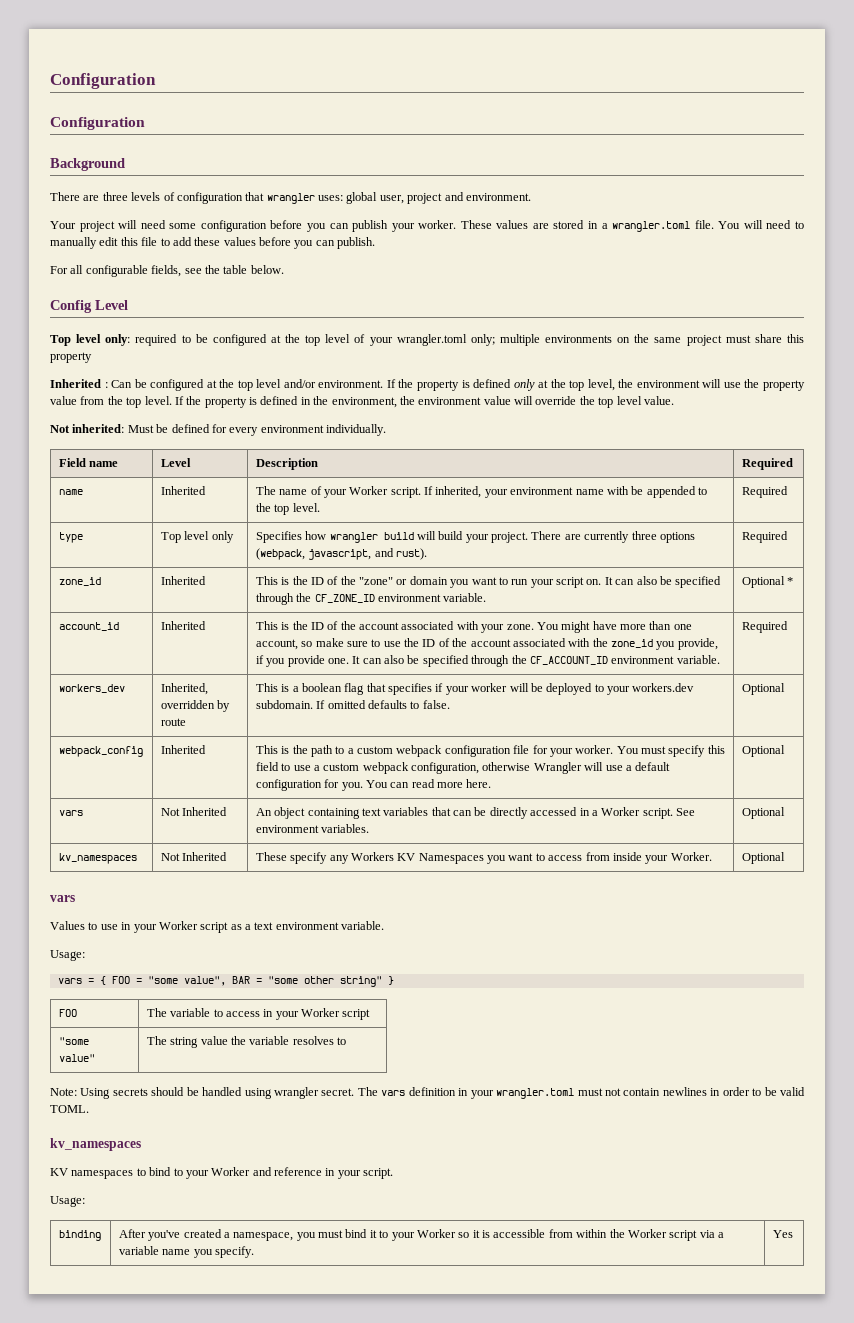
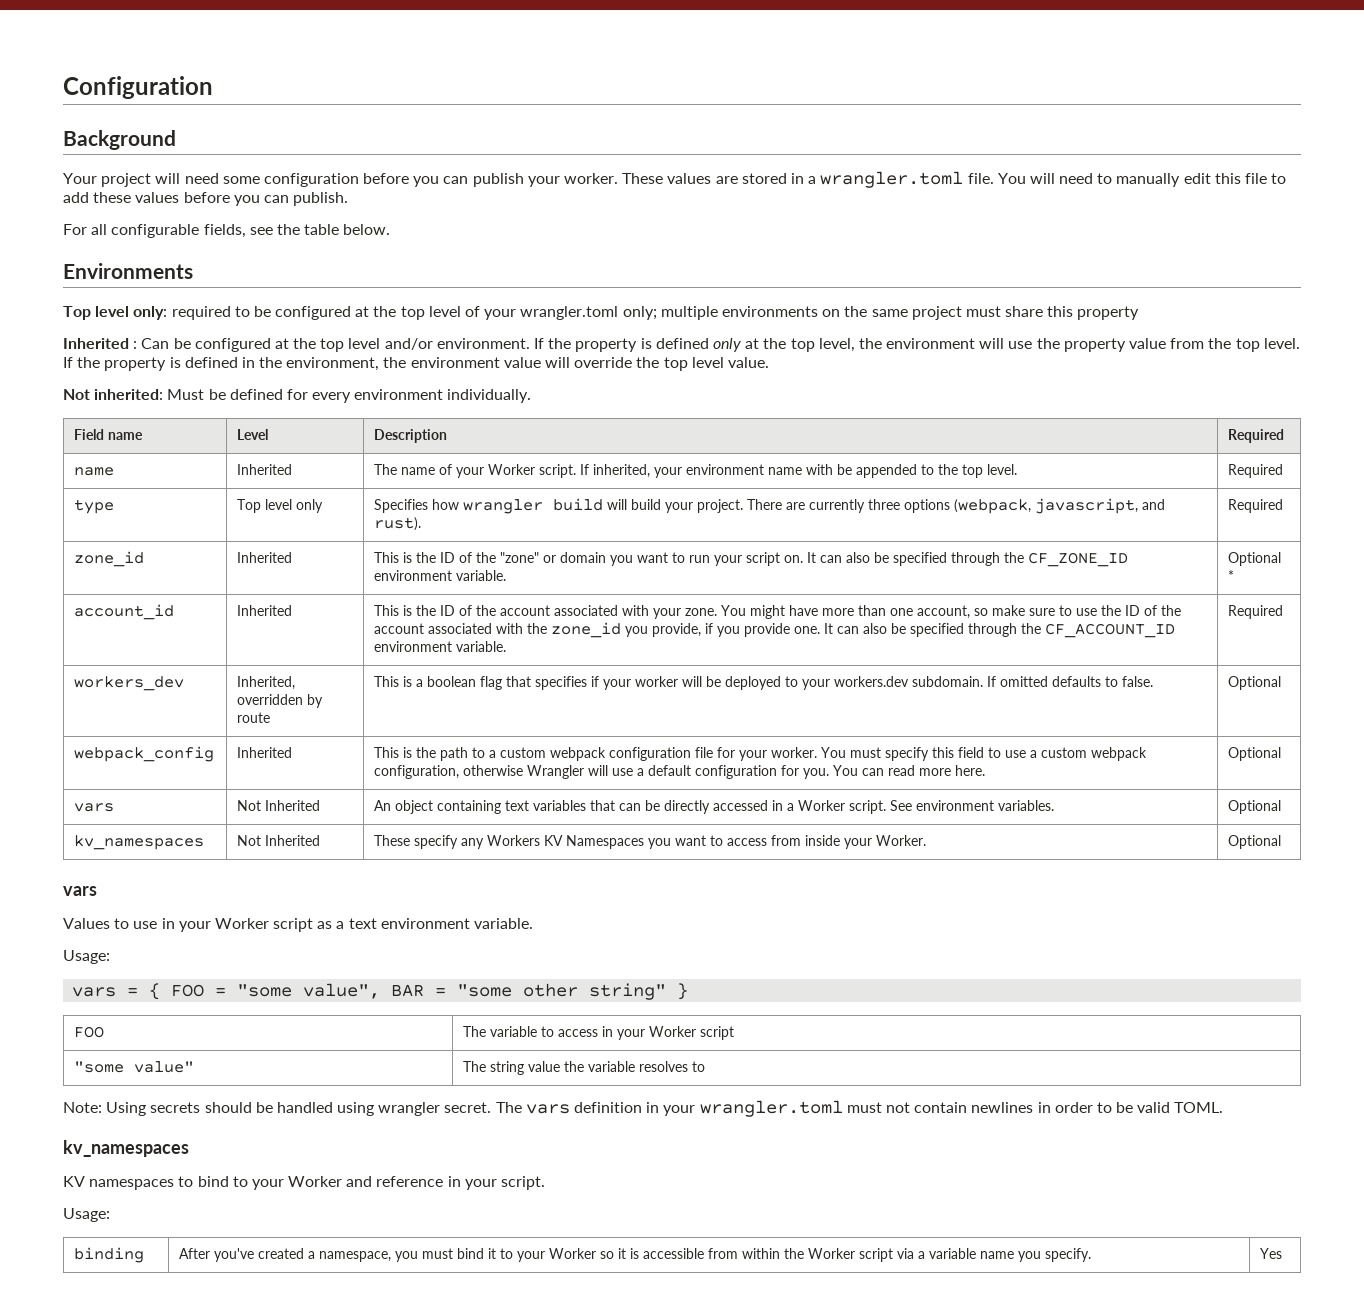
[50,73,156,89] [50,117,145,130] Configuration // Configuration -> [63,76,213,99] Configuration
[50,192,531,204] // There are three levels of configuration that wrangler uses: global user, project and environment. -> (176, 140) none
[50,300,128,313] Config Level -> [63,263,193,279] Environments

